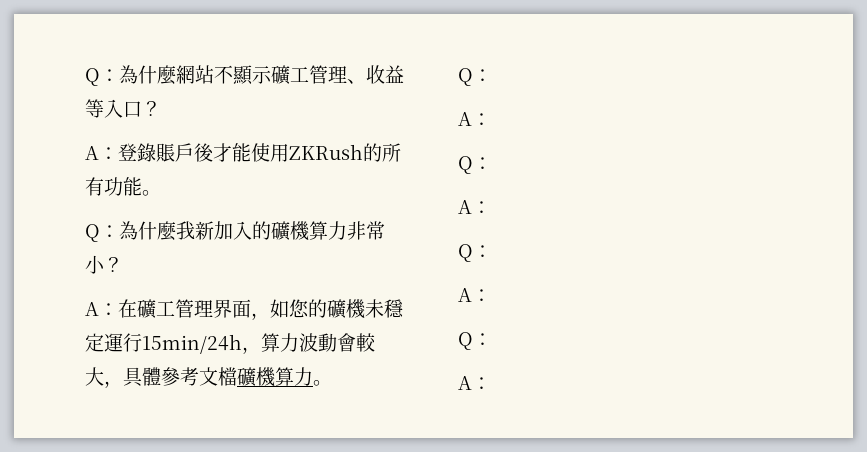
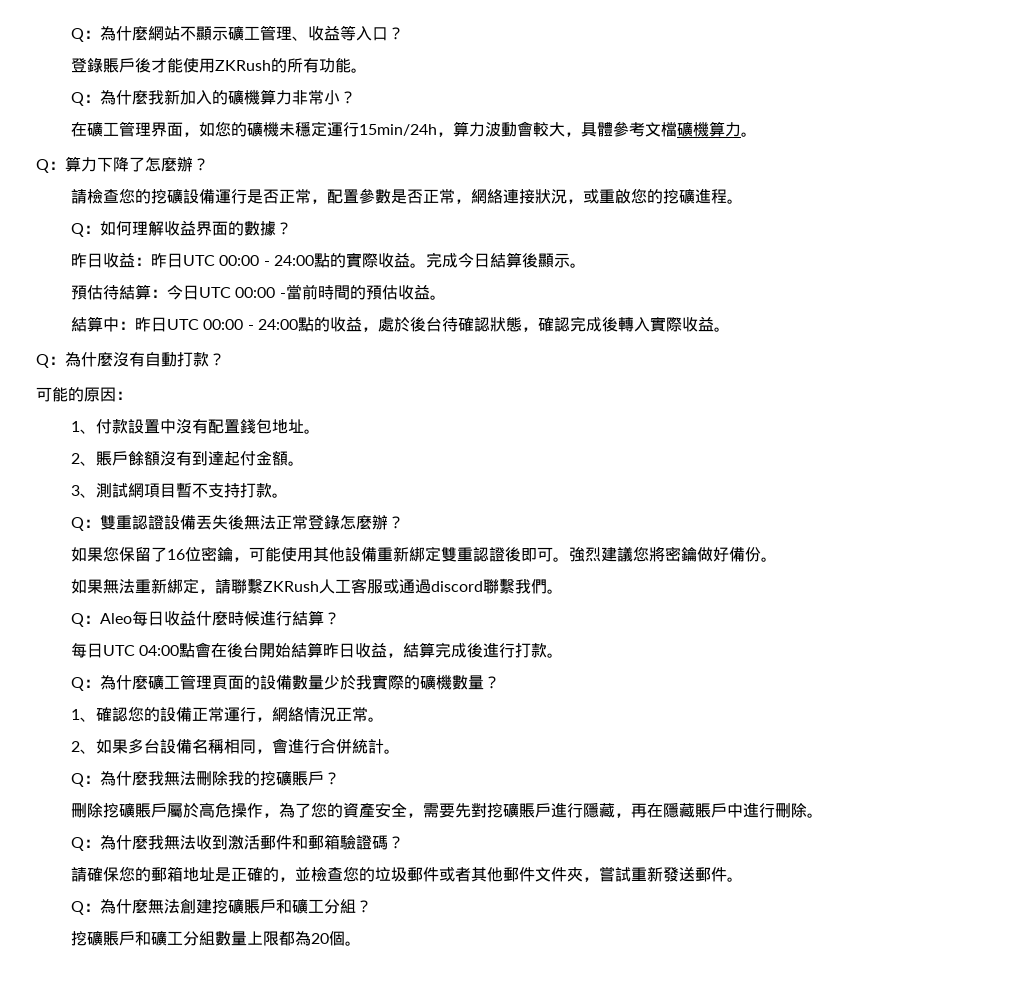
[85,146,118,160] A： -> (405, 33) none
[85,302,118,316] A： -> (357, 97) none
[458,112,491,126] [458,156,492,174] [458,200,491,214] [458,244,492,262] [458,288,491,302] [458,332,492,350] [458,376,491,390] // A： // Q： // A： // Q： // A： // Q： // A： -> [65,156,209,172] [71,188,744,204] [71,220,293,237] [71,252,586,268] [71,284,446,300] [71,316,730,332] [36,352,225,368] [36,387,132,402] [71,418,321,434] [71,450,305,466] [71,483,289,498] [71,514,405,531] [71,546,778,562] [71,578,564,594] [71,610,341,627] [71,642,564,658] [71,674,501,691] [71,706,385,722] [71,738,401,754] [71,770,341,787] [71,802,824,818] [71,834,405,851] [71,866,744,882] [71,898,373,915] [71,930,362,946] 算力下降了怎麼辦？ // 請檢查您的挖礦設備運行是否正常，配置參數是否正常，網絡連接狀況，或重啟您的挖礦進程。 // Q：如何理解收益界面的數據？ // 昨日收益：昨日UTC 00:00 - 24:00點的實際收益。完成今日結算後顯示。 // 預估待結算：今日UTC 00:00 -當前時間的預估收益。 // 結算中：昨日UTC 00:00 - 24:00點的收益，處於後台待確認狀態，確認完成後轉入實際收益。 // Q：為什麼沒有自動打款？ // 可能的原因： // 1、付款設置中沒有配置錢包地址。 // 2、賬戶餘額沒有到達起付金額。 // 3、測試網項目暫不支持打款。 // Q：雙重認證設備丟失後無法正常登錄怎麼辦？ // 如果您保留了16位密鑰，可能使用其他設備重新綁定雙重認證後即可。強烈建議您將密鑰做好備份。 // 如果無法重新綁定，請聯繫ZKRush人工客服或通過discord聯繫我們。 // Q：Aleo每日收益什麼時候進行結算？ // 每日UTC 04:00點會在後台開始結算昨日收益，結算完成後進行打款。 // Q：為什麼礦工管理頁面的設備數量少於我實際的礦機數量？ // 1、確認您的設備正常運行，網絡情況正常。 // 2、如果多台設備名稱相同，會進行合併統計。 // Q：為什麼我無法刪除我的挖礦賬戶？ // 刪除挖礦賬戶屬於高危操作，為了您的資產安全，需要先對挖礦賬戶進行隱藏，再在隱藏賬戶中進行刪除。 // Q：為什麼我無法收到激活郵件和郵箱驗證碼？ // 請確保您的郵箱地址是正確的，並檢查您的垃圾郵件或者其他郵件文件夾，嘗試重新發送郵件。 // Q：為什麼無法創建挖礦賬戶和礦工分組？ // 挖礦賬戶和礦工分組數量上限都為20個。

